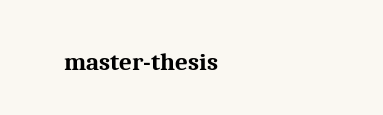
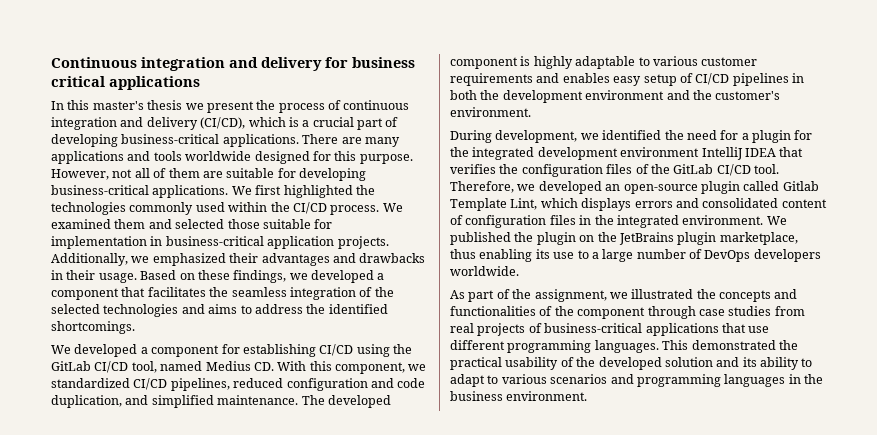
[64,53,218,70] master-thesis -> [51,57,415,71] [51,76,200,90] [51,100,410,113] [51,117,399,130] [51,134,400,147] [51,151,413,164] [51,168,366,181] [51,185,375,198] [51,202,403,215] [51,219,333,229] [51,236,389,249] [51,253,426,266] [51,270,385,283] [51,287,394,300] [51,304,388,317] [51,321,135,334] [51,344,412,357] [51,361,427,374] [51,378,426,391] [51,395,391,408] [450,56,758,69] [450,73,804,86] [450,90,781,103] [450,107,531,117] [450,130,813,143] [450,147,804,160] [450,164,779,177] [450,181,819,194] [450,198,827,211] [450,215,787,228] [450,232,798,245] [450,249,821,262] [450,266,519,276] [450,289,798,302] [450,306,805,319] [450,323,770,336] [450,340,798,353] [450,357,813,370] [450,374,823,387] [450,391,588,401] Continuous integration and delivery for business critical applications // In this master's thesis we present the process of continuous integration and delivery (CI/CD), which is a crucial part of developing business-critical applications. There are many applications and tools worldwide designed for this purpose. However, not all of them are suitable for developing business-critical applications. We first highlighted the technologies commonly used within the CI/CD process. We examined them and selected those suitable for implementation in business-critical application projects. Additionally, we emphasized their advantages and drawbacks in their usage. Based on these findings, we developed a component that facilitates the seamless integration of the selected technologies and aims to address the identified shortcomings. // We developed a component for establishing CI/CD using the GitLab CI/CD tool, named Medius CD. With this component, we standardized CI/CD pipelines, reduced configuration and code duplication, and simplified maintenance. The developed component is highly adaptable to various customer requirements and enables easy setup of CI/CD pipelines in both the development environment and the customer's environment. // During development, we identified the need for a plugin for the integrated development environment IntelliJ IDEA that verifies the configuration files of the GitLab CI/CD tool. Therefore, we developed an open-source plugin called Gitlab Template Lint, which displays errors and consolidated content of configuration files in the integrated environment. We published the plugin on the JetBrains plugin marketplace, thus enabling its use to a large number of DevOps developers worldwide. // As part of the assignment, we illustrated the concepts and functionalities of the component through case studies from real projects of business-critical applications that use different programming languages. This demonstrated the practical usability of the developed solution and its ability to adapt to various scenarios and programming languages in the business environment.

